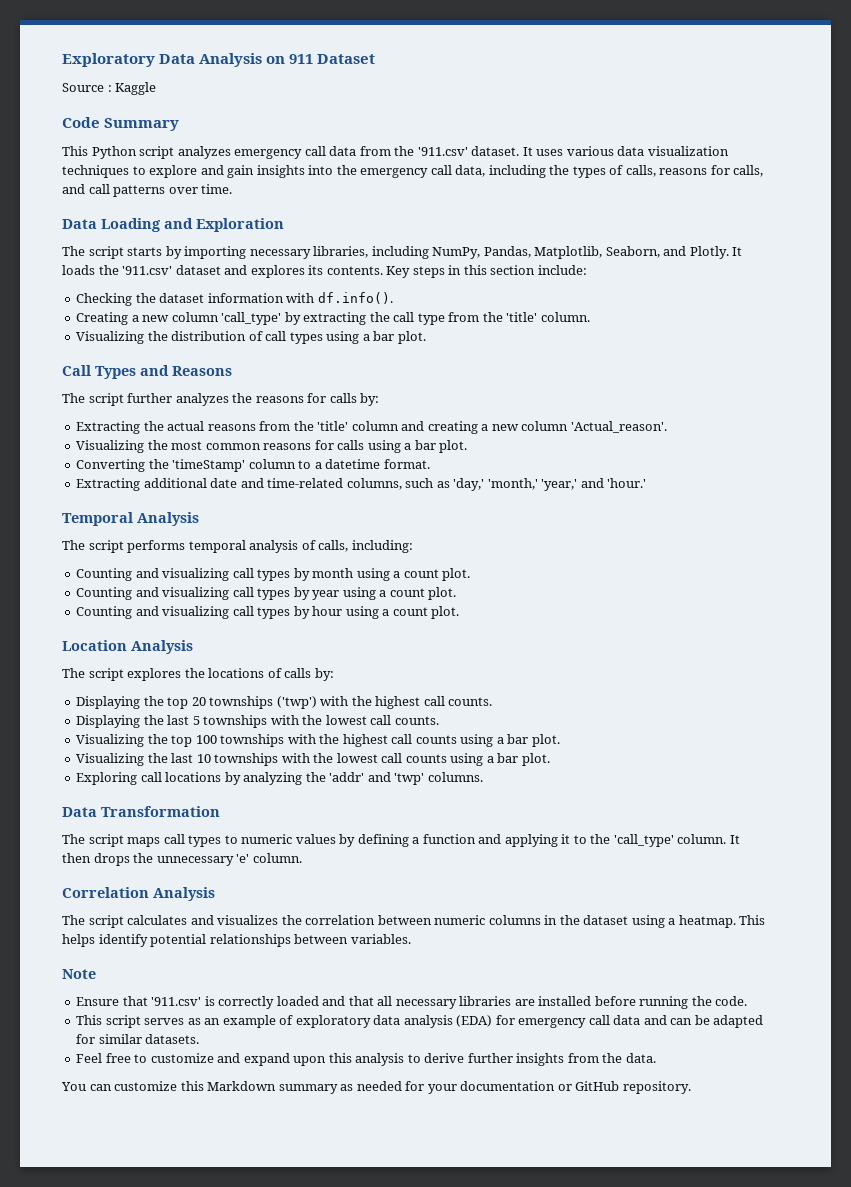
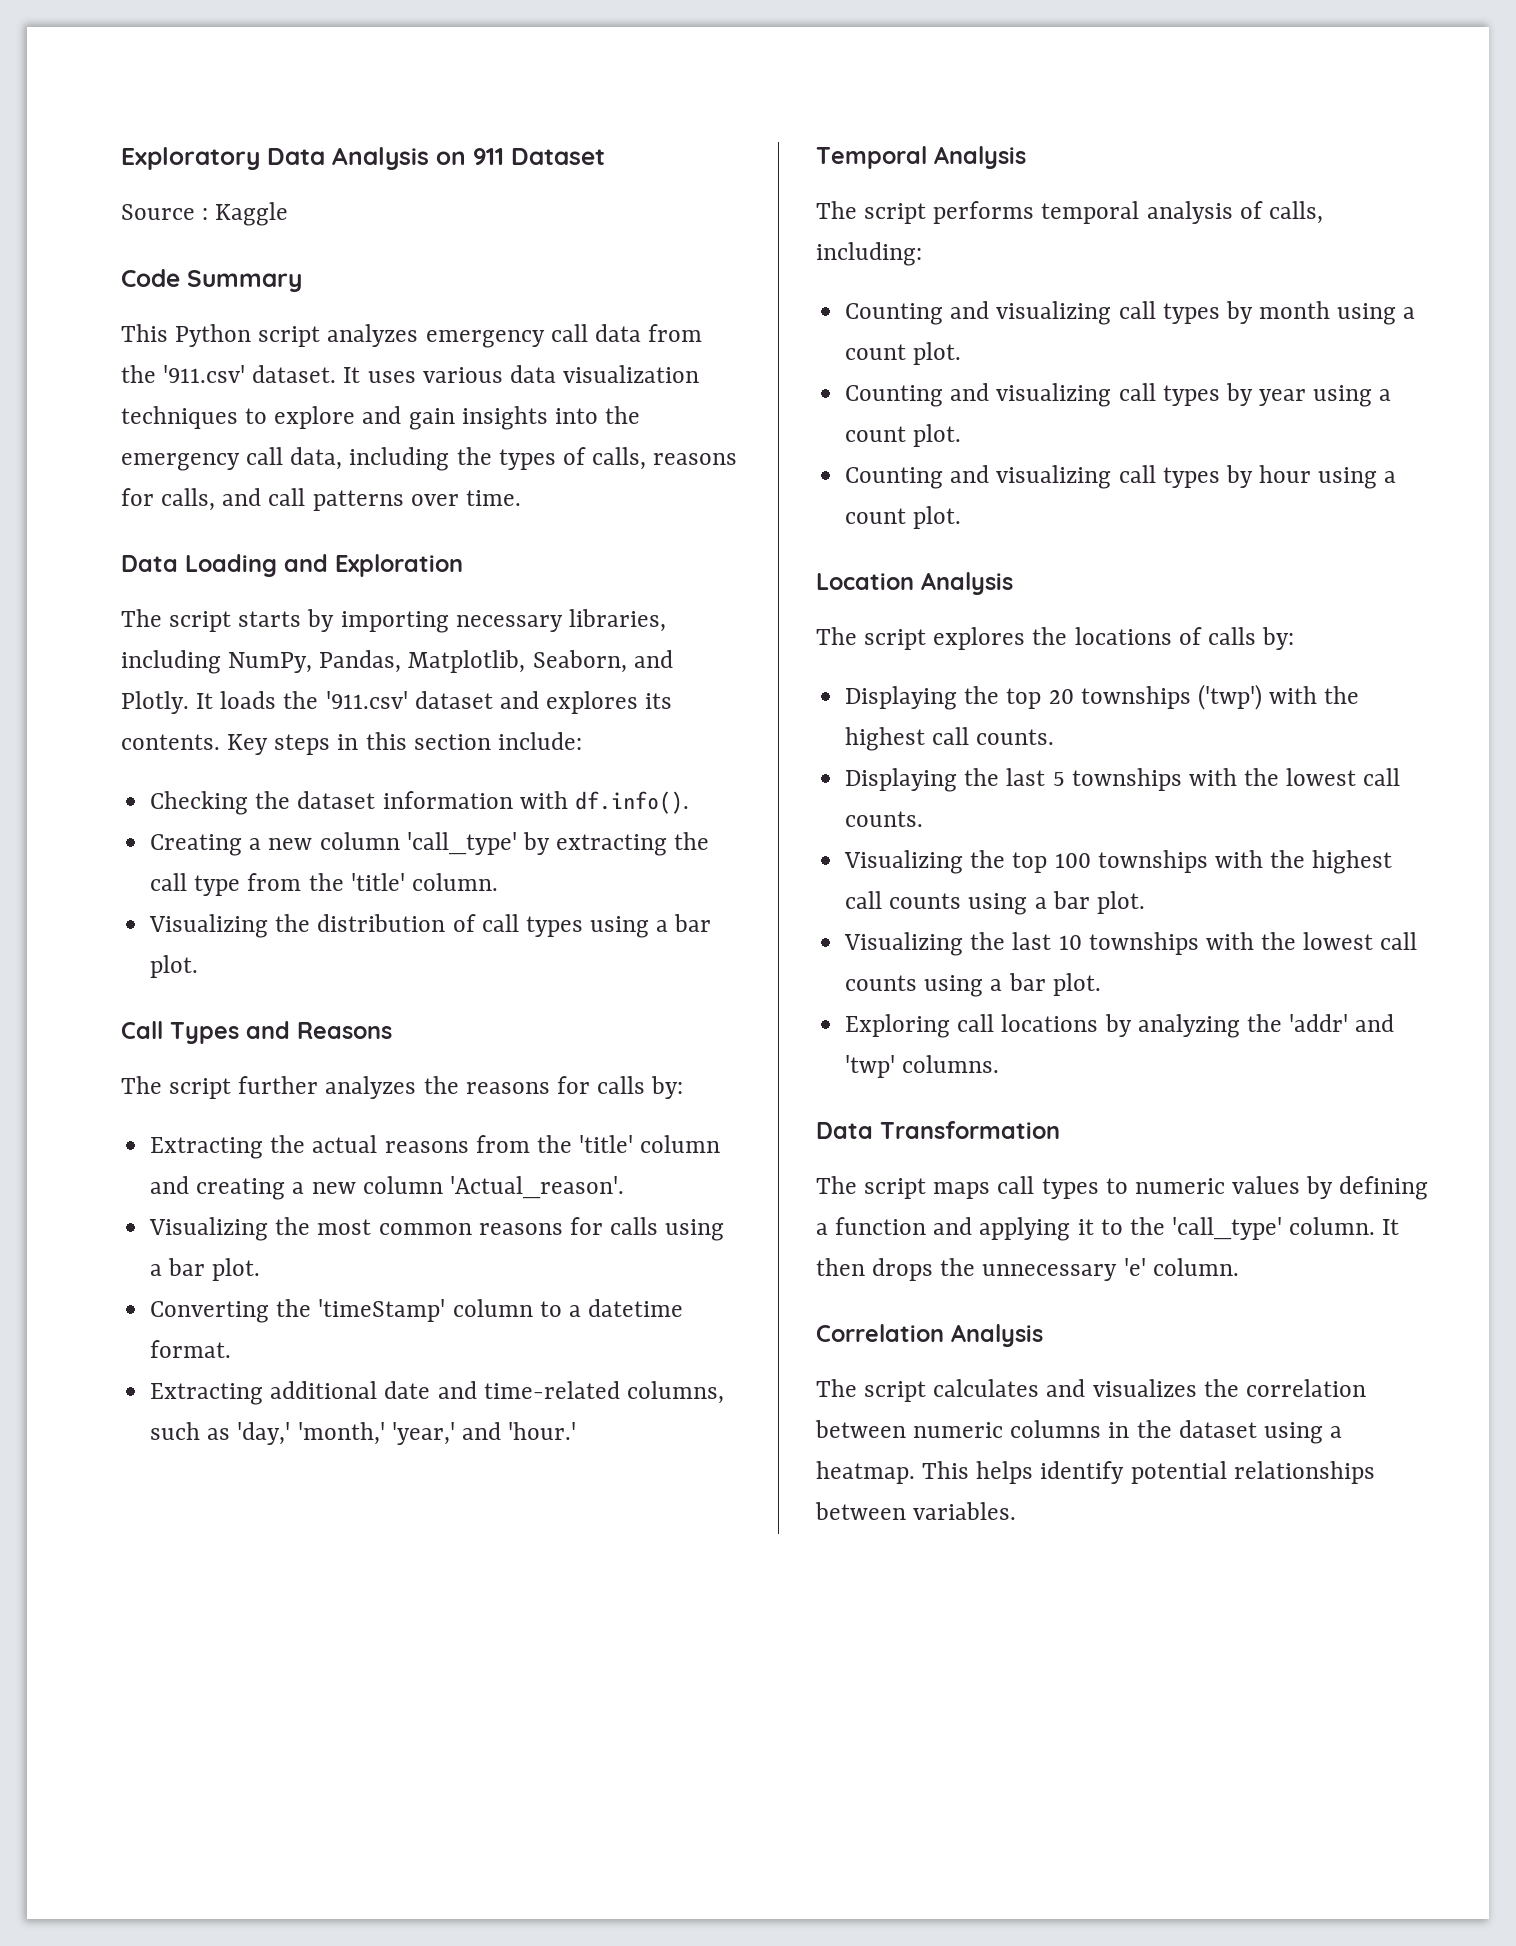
[62,969,96,979] [76,996,748,1009] [76,1015,764,1028] [76,1034,200,1044] [76,1053,656,1066] [61,1081,691,1094] // Note // Ensure that '911.csv' is correctly loaded and that all necessary libraries are installed before running the code. // This script serves as an example of exploratory data analysis (EDA) for emergency call data and can be adapted for similar datasets. // Feel free to customize and expand upon this analysis to derive further insights from the data. // You can customize this Markdown summary as needed for your documentation or GitHub repository. -> (1017, 1511) none

